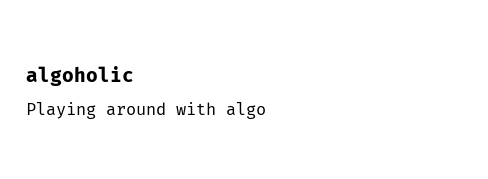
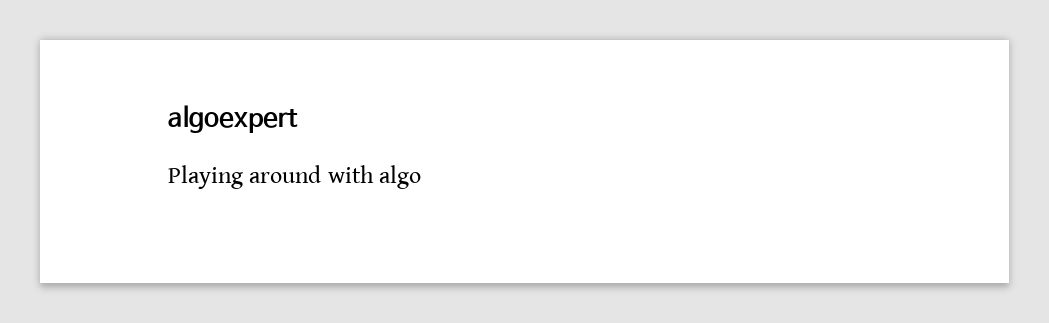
[26,66,134,86] algoholic -> [168,105,298,133] algoexpert

